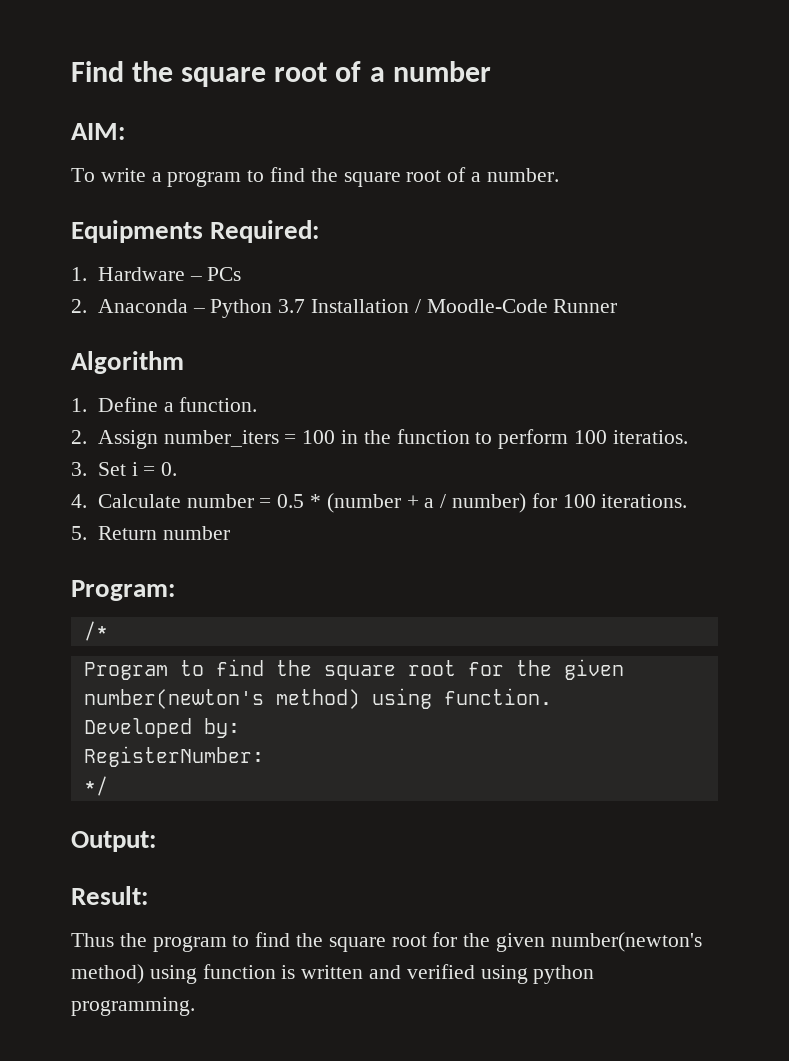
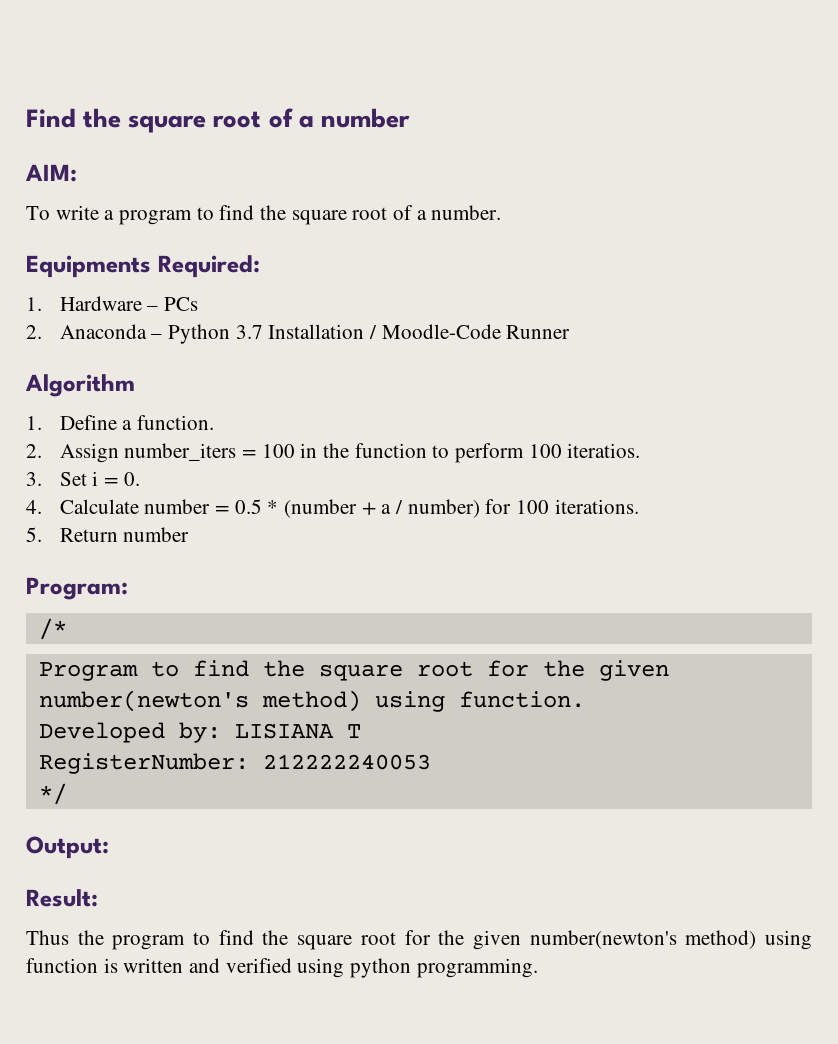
(240, 728) none -> [234,723,361,739] LISIANA T
(264, 756) none -> [262,754,431,770] 212222240053

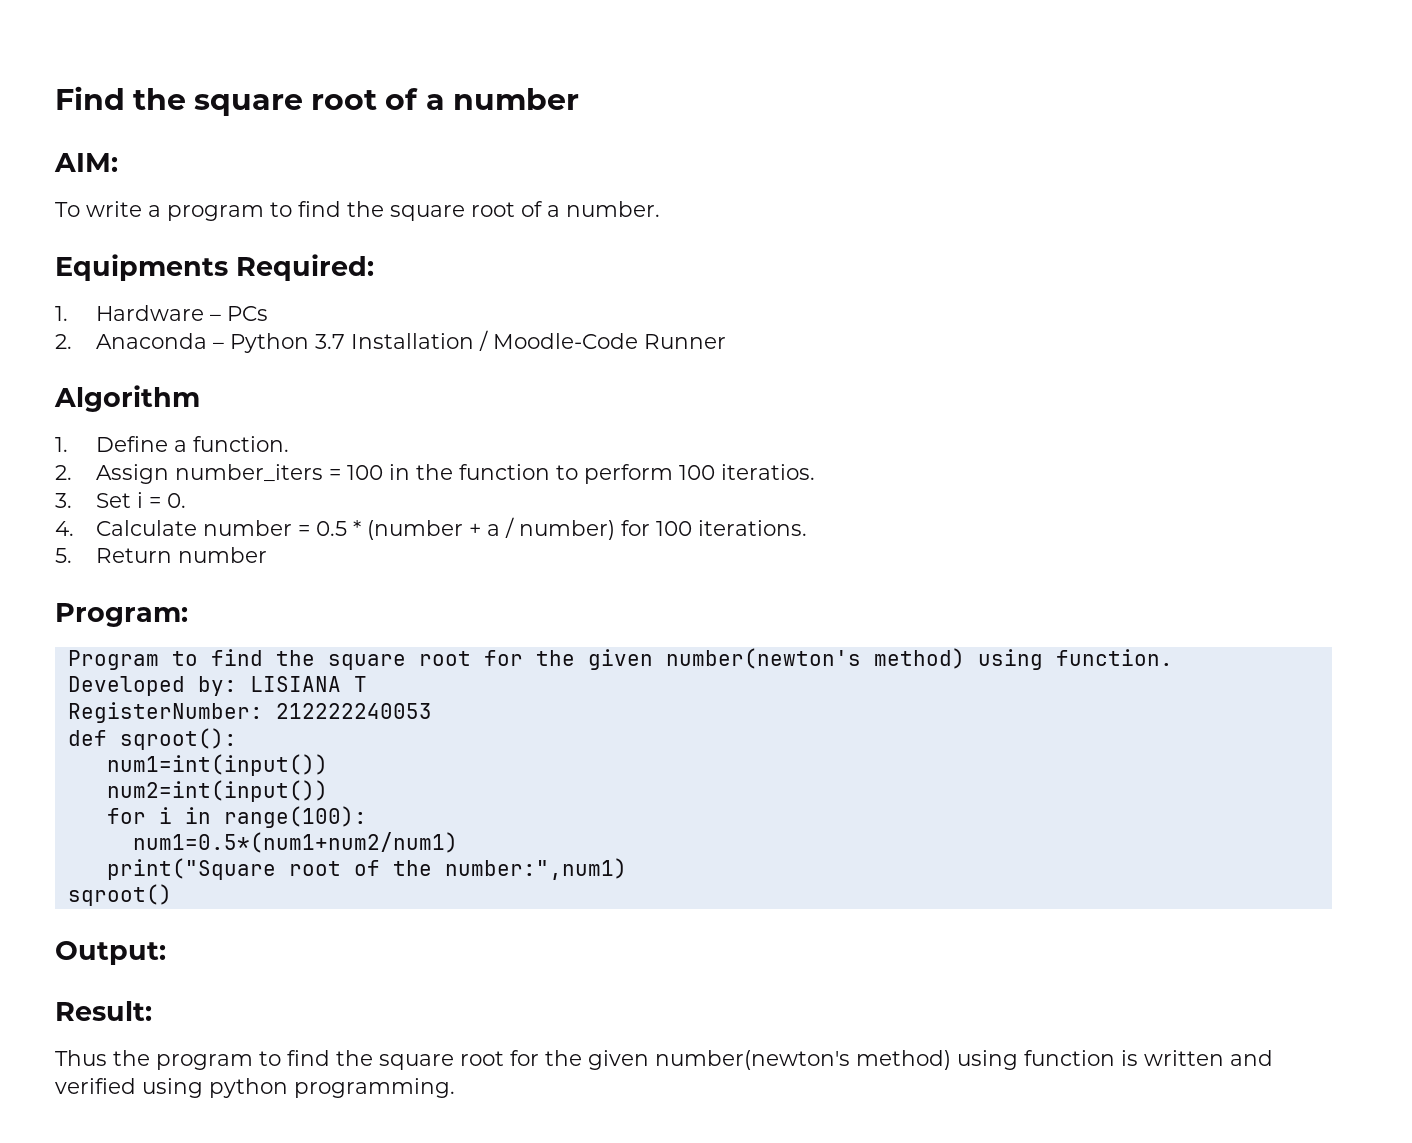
[38,618,67,640] // /* -> (188, 615) none
[38,783,67,805] */ -> [67,728,237,750] [106,754,328,776] [106,780,328,802] [106,806,367,828] [132,832,458,853] [106,858,627,880] [67,884,172,906] def sqroot(): // num1=int(input()) // num2=int(input()) // for i in range(100): // num1=0.5*(num1+num2/num1) // print("Square root of the number:",num1) // sqroot()

